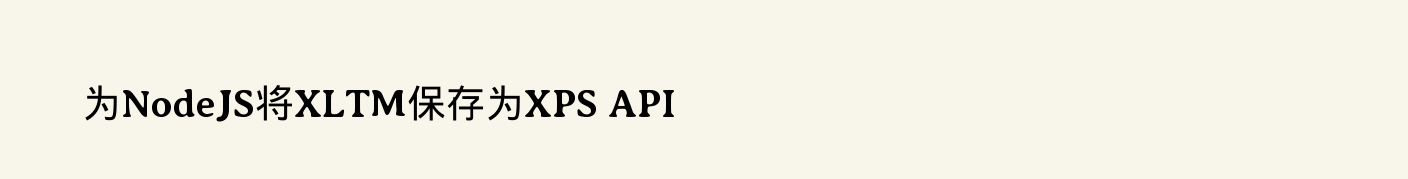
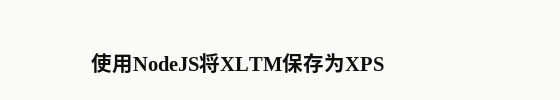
[82,85,121,121] 为 -> [91,53,133,74] 使用
[608,90,677,117] API -> (384, 64) none

